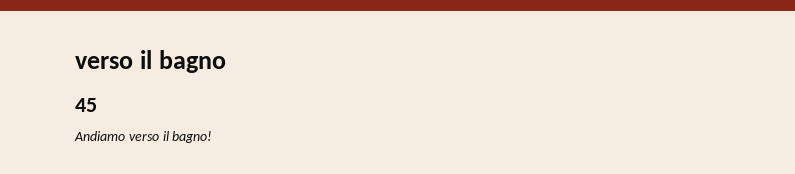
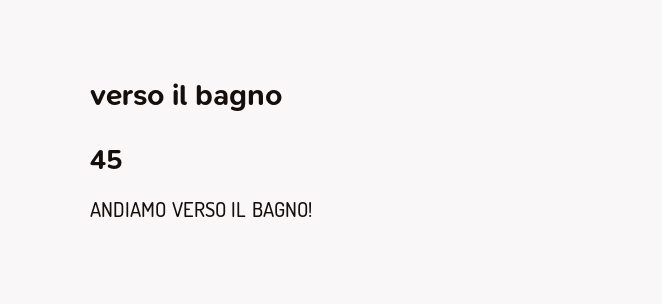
[74,131,213,143] Andiamo verso il bagno! -> [90,202,312,217] ANDIAMO VERSO IL BAGNO!

